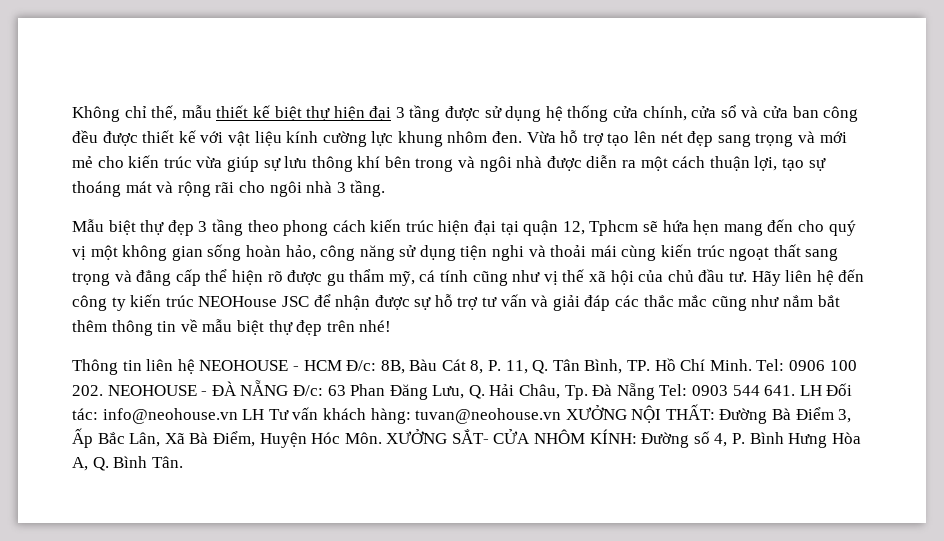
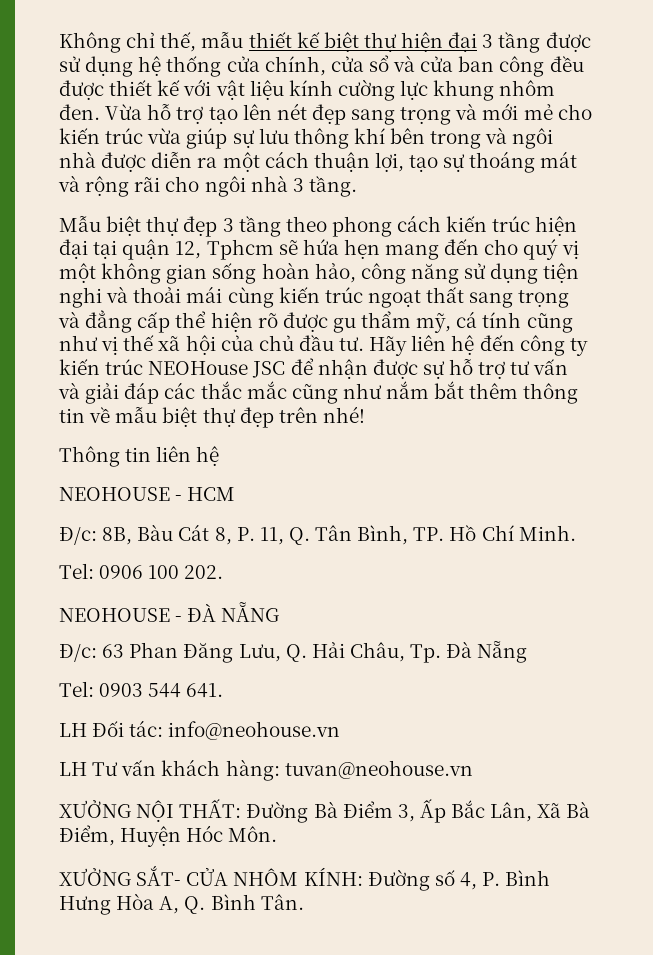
(195, 366) none -> (220, 456) //
(342, 365) none -> (236, 494) //
(752, 365) none -> (576, 533) //
(103, 390) none -> (224, 572) //
(289, 388) none -> (280, 612) //
(655, 391) none -> (528, 652) //
(796, 390) none -> (224, 690) //
(238, 416) none -> (341, 730) //
(562, 416) none -> (473, 769) //
(382, 438) none -> (278, 834) //

